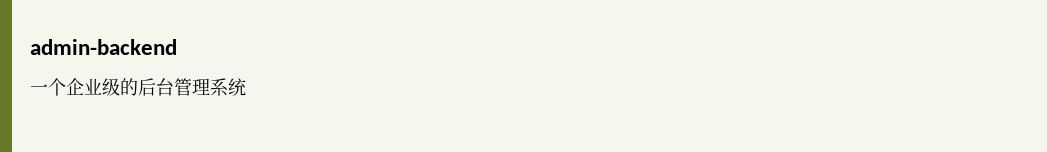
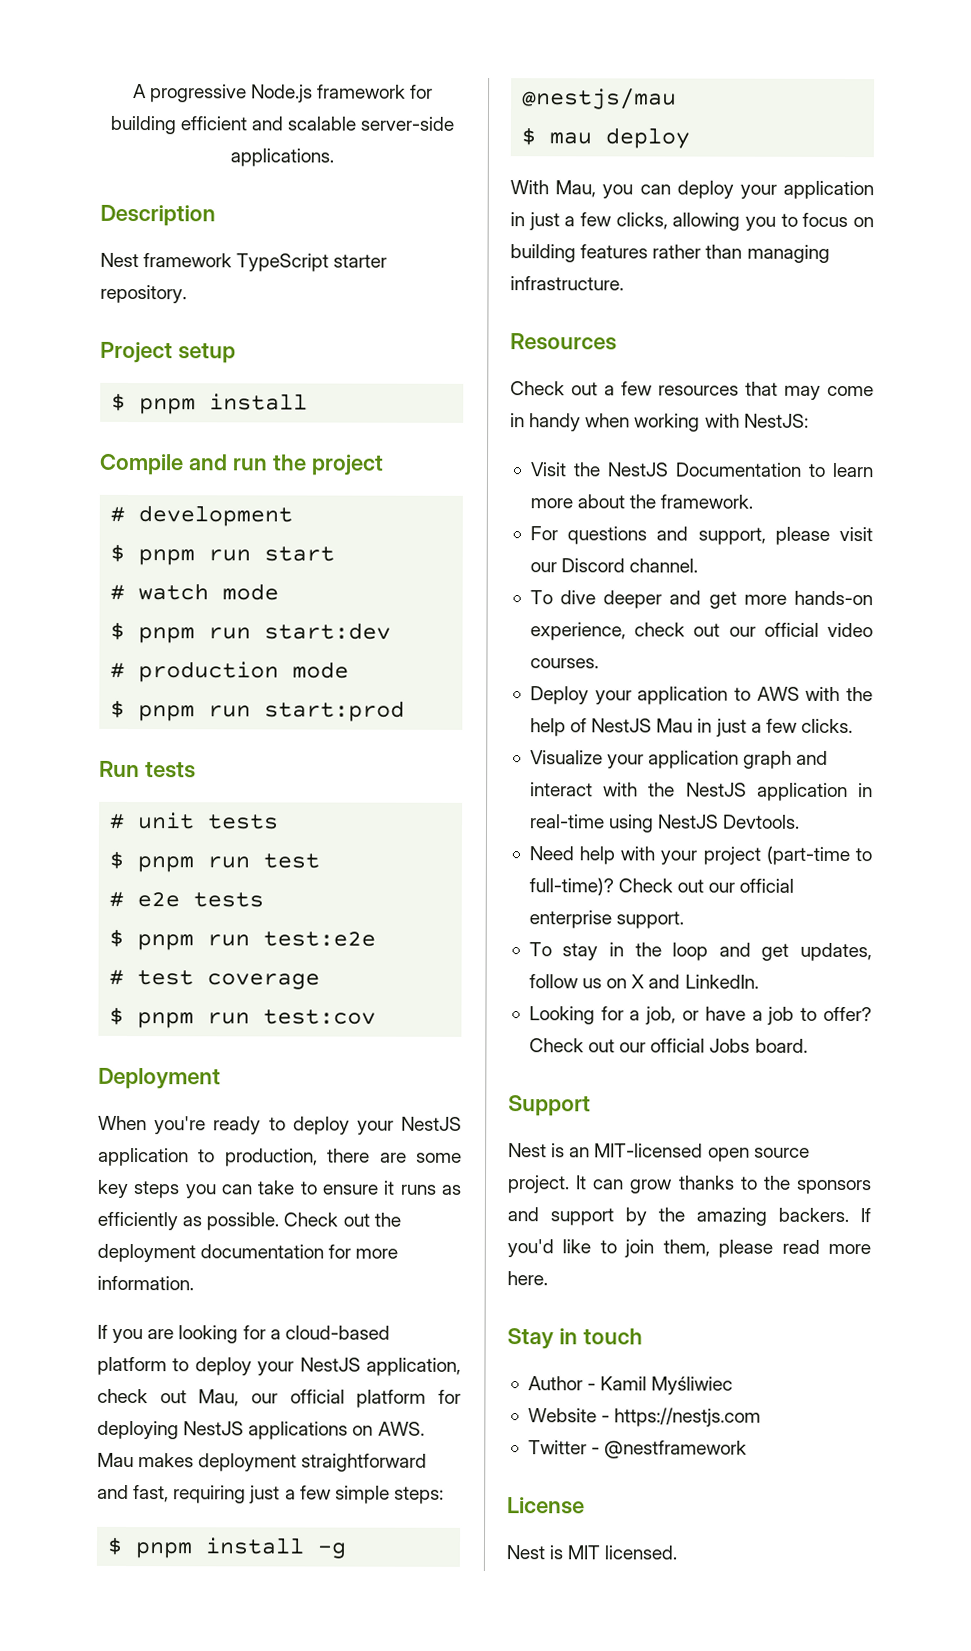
[30,39,177,55] [30,78,246,96] admin-backend // 一个企业级的后台管理系统 -> [132,84,434,103] [109,115,455,135] [230,148,334,167] [100,204,216,227] [100,252,388,272] [100,284,187,304] [100,341,236,364] [111,392,309,415] [99,453,384,476] [110,505,294,527] [110,543,336,566] [110,583,280,601] [110,621,392,644] [110,661,350,683] [110,699,406,722] [99,760,196,779] [109,812,280,830] [109,850,321,873] [109,891,265,908] [109,928,377,951] [109,969,321,990] [109,1006,377,1029] [98,1067,221,1090] [98,1115,462,1135] [98,1147,462,1167] [97,1179,461,1199] [97,1211,401,1231] [97,1243,399,1263] [97,1275,194,1291] [97,1324,390,1344] [97,1356,461,1376] [97,1388,461,1408] [97,1420,425,1440] [97,1452,428,1472] [97,1484,444,1504] [107,1536,347,1559] [522,88,678,110] [521,127,691,149] [510,180,874,200] [510,212,874,231] [510,244,830,263] [510,276,624,291] [510,333,617,351] [510,381,874,400] [510,413,809,432] [529,462,874,478] [529,494,754,509] [529,526,873,545] [529,558,699,573] [529,590,873,609] [529,622,873,641] [529,658,599,669] [529,686,873,705] [529,718,853,737] [529,750,829,769] [529,782,873,802] [528,814,801,833] [528,845,872,866] [528,877,795,896] [528,910,685,929] [528,942,872,962] [528,974,759,989] [528,1006,872,1025] [528,1038,808,1053] [508,1095,591,1117] [508,1143,810,1162] [507,1175,872,1195] [507,1207,871,1226] [507,1239,871,1258] [507,1271,548,1286] [507,1328,643,1350] [527,1376,734,1395] [527,1407,762,1427] [527,1440,748,1459] [507,1497,585,1515] [506,1545,678,1560] A progressive Node.js framework for building efficient and scalable server-side applications. // Description // Nest framework TypeScript starter repository. // Project setup // $ pnpm install // Compile and run the project // # development // $ pnpm run start // # watch mode // $ pnpm run start:dev // # production mode // $ pnpm run start:prod // Run tests // # unit tests // $ pnpm run test // # e2e tests // $ pnpm run test:e2e // # test coverage // $ pnpm run test:cov // Deployment // When you're ready to deploy your NestJS application to production, there are some key steps you can take to ensure it runs as efficiently as possible. Check out the deployment documentation for more information. // If you are looking for a cloud-based platform to deploy your NestJS application, check out Mau, our official platform for deploying NestJS applications on AWS. Mau makes deployment straightforward and fast, requiring just a few simple steps: // $ pnpm install -g @nestjs/mau // $ mau deploy // With Mau, you can deploy your application in just a few clicks, allowing you to focus on building features rather than managing infrastructure. // Resources // Check out a few resources that may come in handy when working with NestJS: // Visit the NestJS Documentation to learn more about the framework. // For questions and support, please visit our Discord channel. // To dive deeper and get more hands-on experience, check out our official video courses. // Deploy your application to AWS with the help of NestJS Mau in just a few clicks. // Visualize your application graph and interact with the NestJS application in real-time using NestJS Devtools. // Need help with your project (part-time to full-time)? Check out our official enterprise support. // To stay in the loop and get updates, follow us on X and LinkedIn. // Looking for a job, or have a job to offer? Check out our official Jobs board. // Support // Nest is an MIT-licensed open source project. It can grow thanks to the sponsors and support by the amazing backers. If you'd like to join them, please read more here. // Stay in touch // Author - Kamil Myśliwiec // Website - https://nestjs.com // Twitter - @nestframework // License // Nest is MIT licensed.

